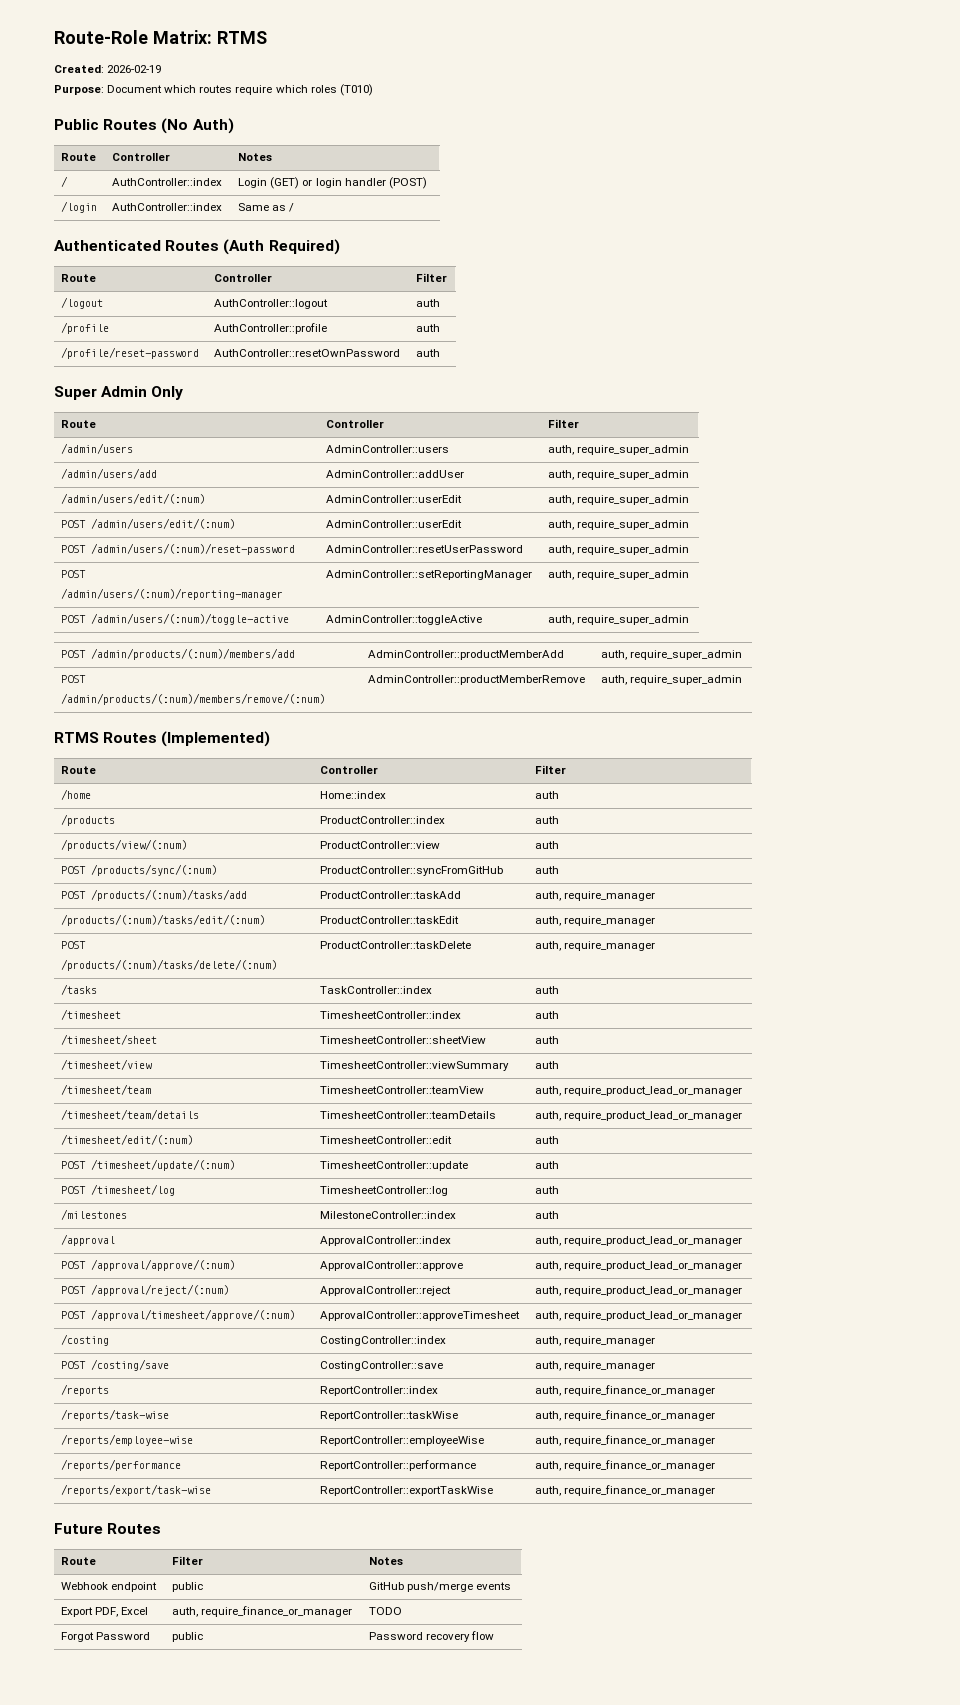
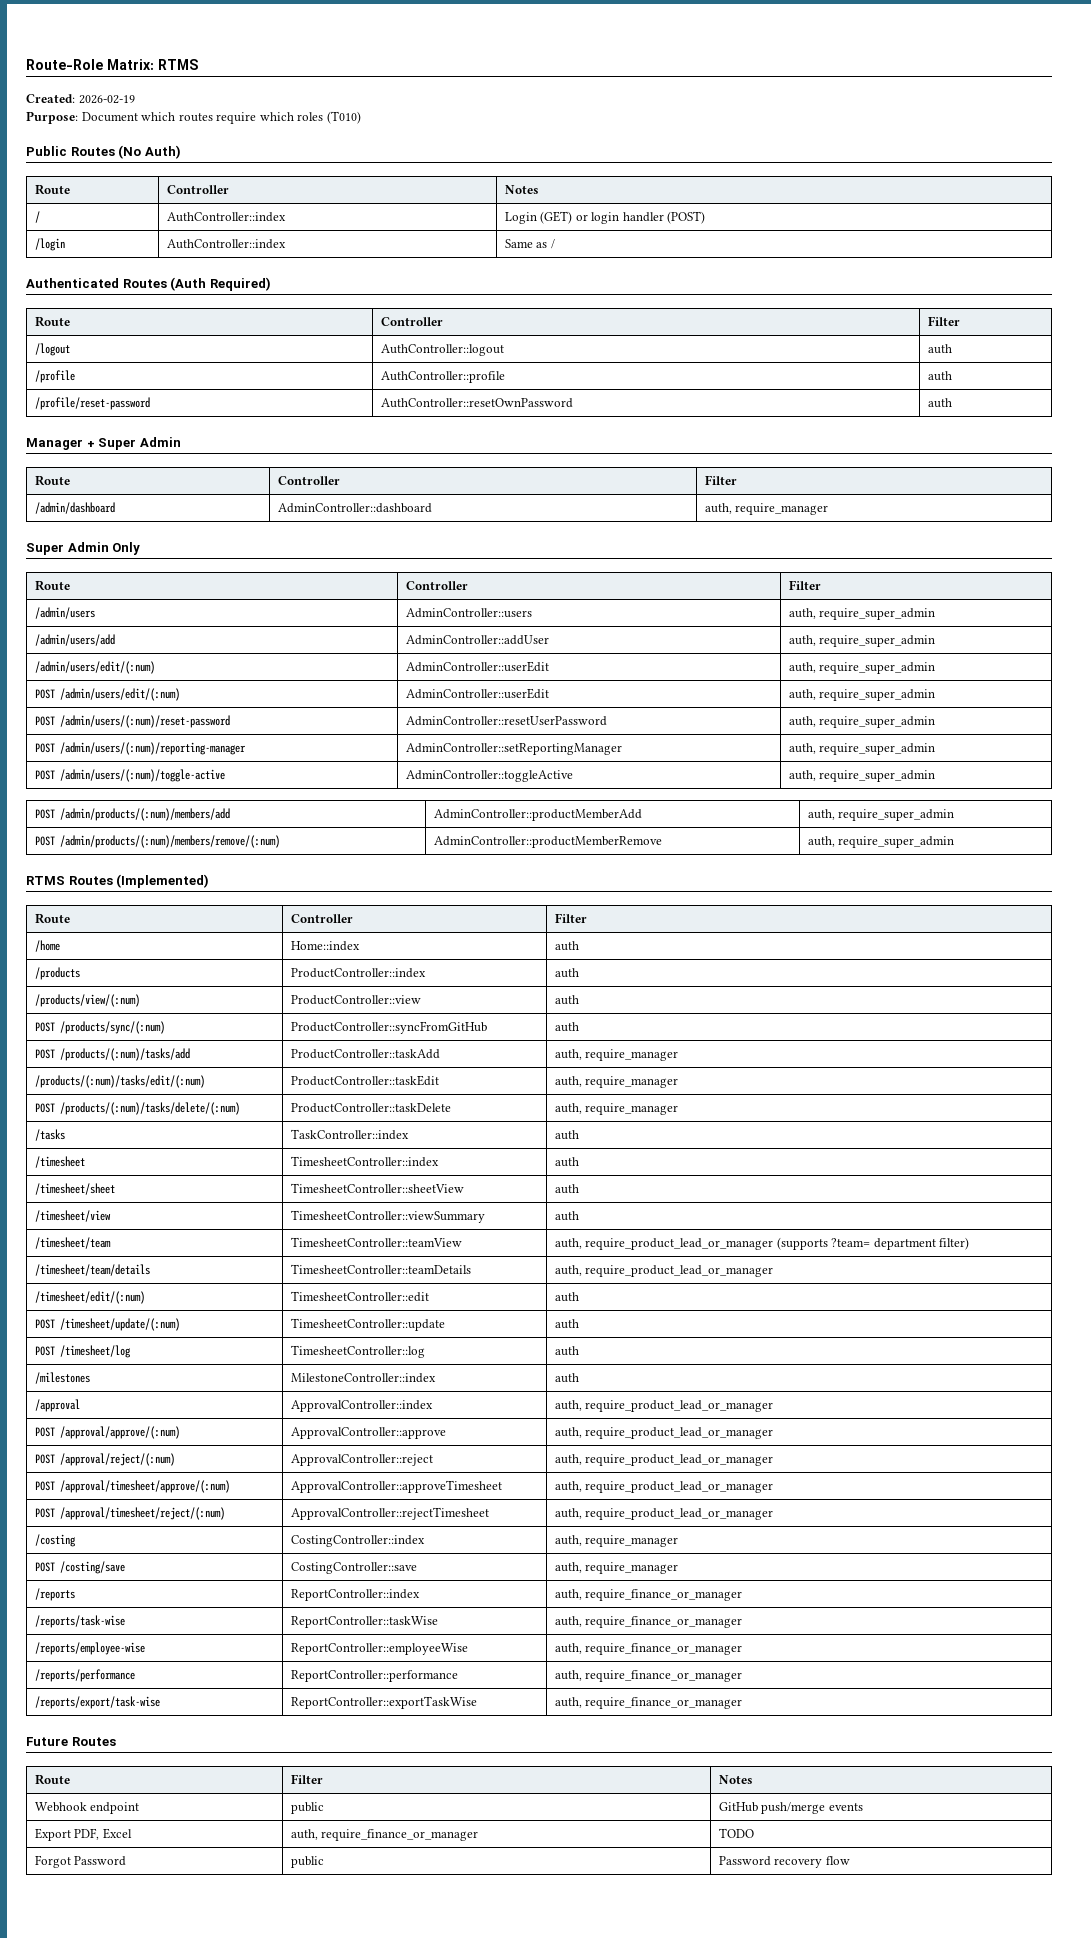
(441, 353) none -> [26,437,181,450] [34,475,70,486] [277,476,340,485] [704,475,737,485] [34,502,115,514] [277,503,432,513] [704,503,829,515] // Manager + Super Admin // Route | Controller | Filter // /admin/dashboard | AdminController::dashboard | auth, require_manager
(743, 1091) none -> [776,1237,970,1250] (supports ?team= department filter)
(743, 1316) none -> [34,1507,225,1520] [290,1507,489,1520] [554,1508,774,1520] // POST /approval/timesheet/reject/(:num) | ApprovalController::rejectTimesheet | auth, require_product_lead_or_manager

